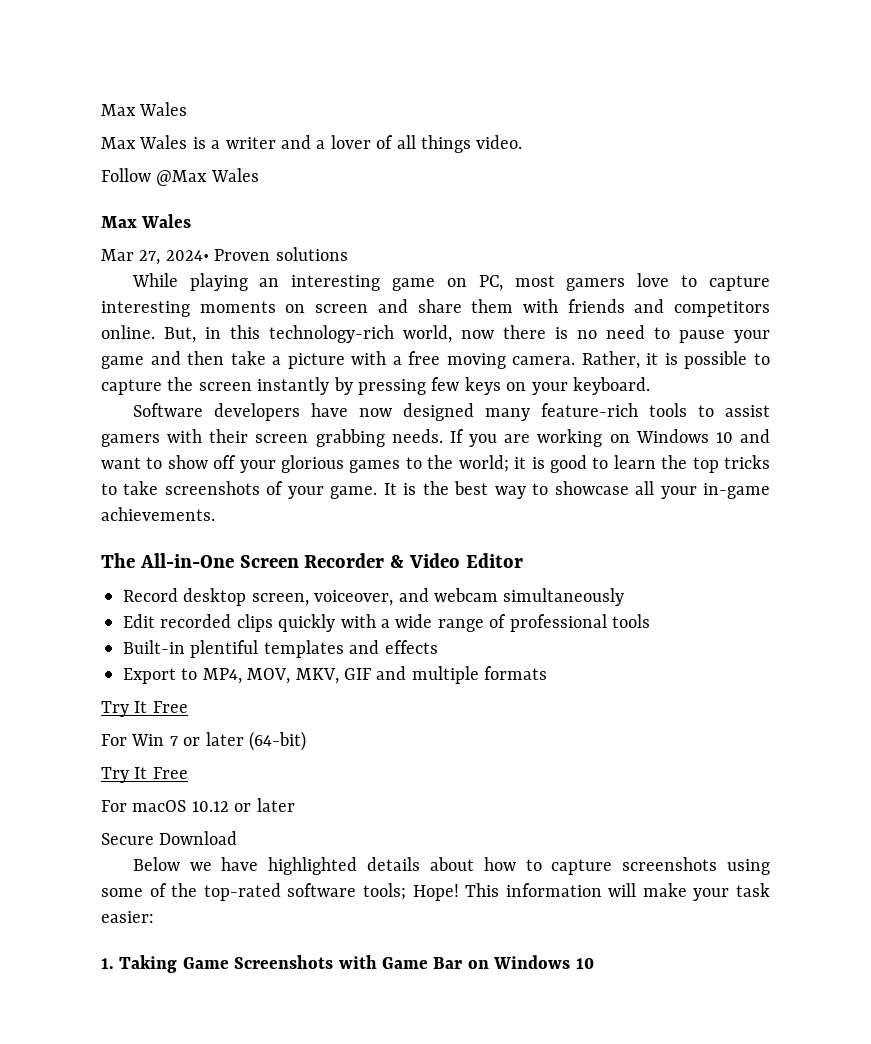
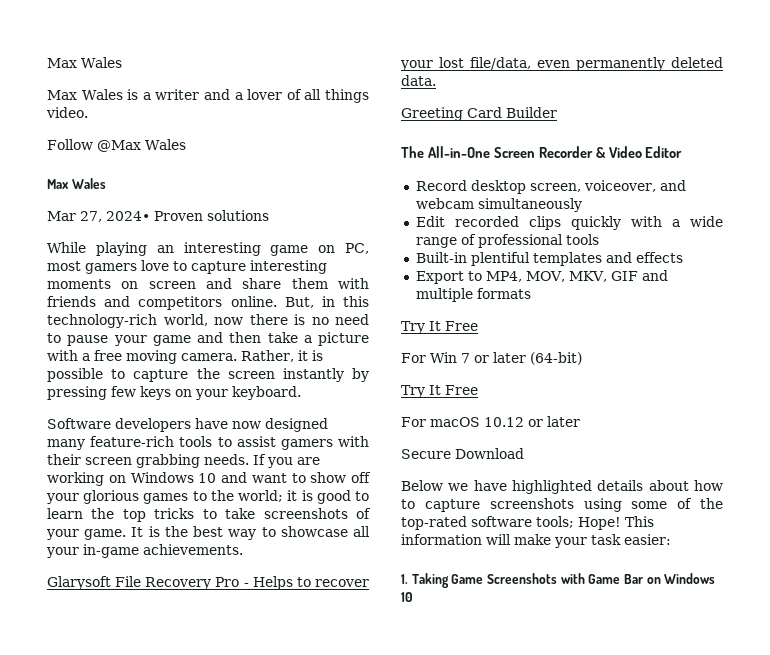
(215, 514) none -> [47,576,369,590] [400,57,723,71] [401,75,436,86] [401,107,557,121] // Glarysoft File Recovery Pro - Helps to recover your lost file/data, even permanently deleted data. // Greeting Card Builder

